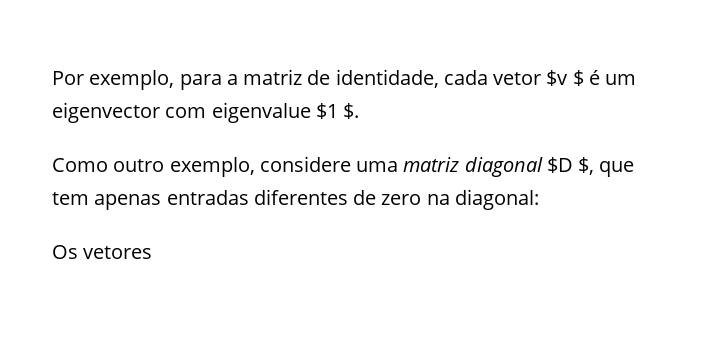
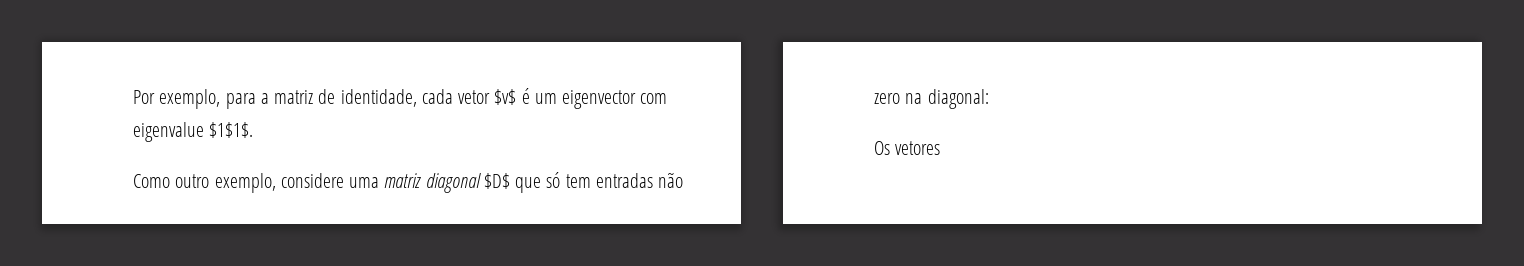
[546,70,584,86] $v $ -> [494,89,517,105] $v$
[315,103,360,119] $1 $. -> [209,122,254,138] $1$1$.
[546,157,635,177] [52,189,377,210] $D $, que tem apenas entradas diferentes de -> [483,172,684,193] $D$ que só tem entradas não

